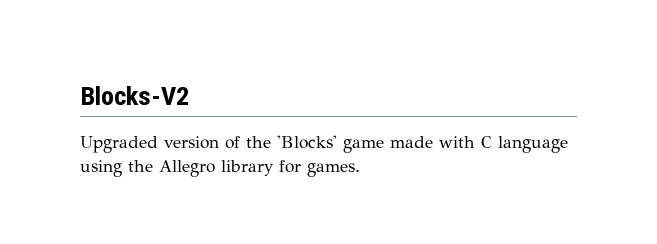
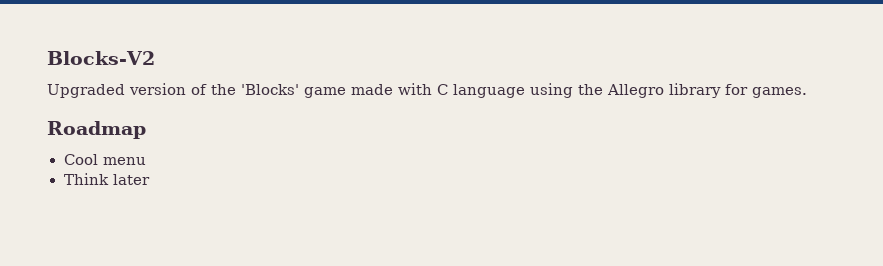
(360, 170) none -> [47,121,146,139] [63,154,146,165] [63,173,150,185] // Roadmap // Cool menu // Think later

